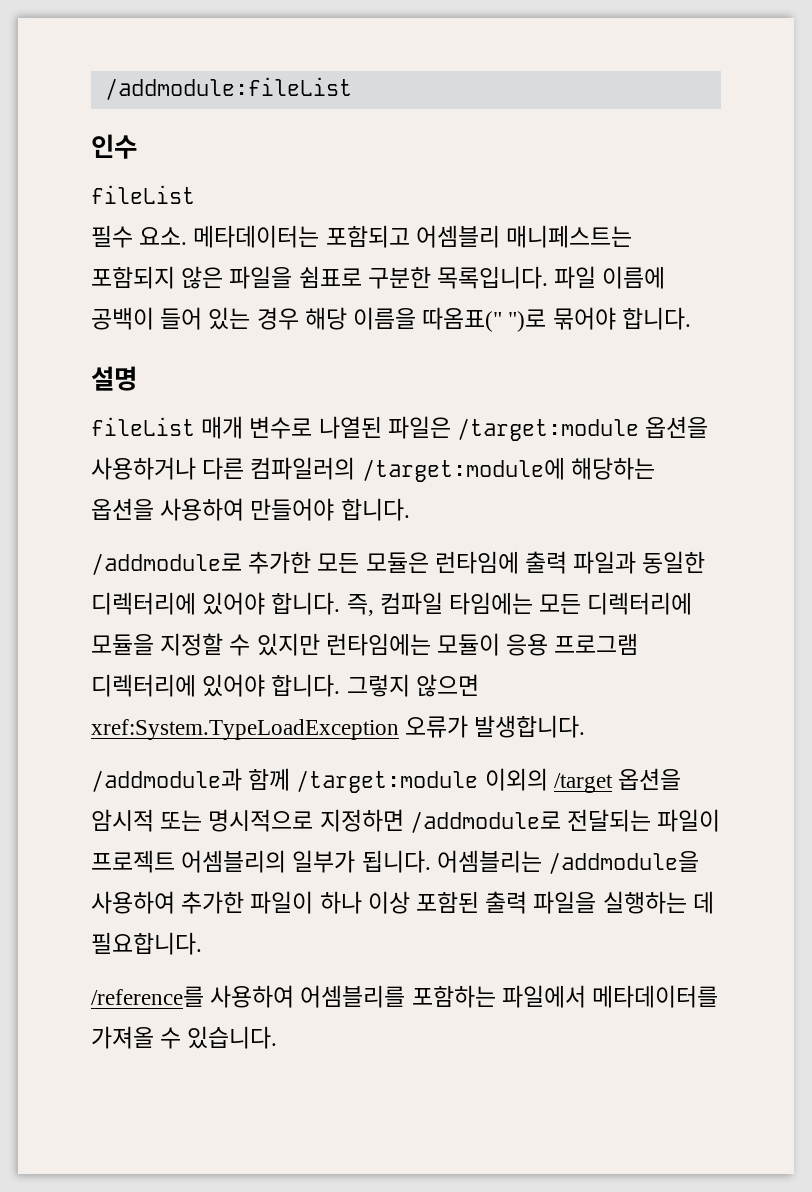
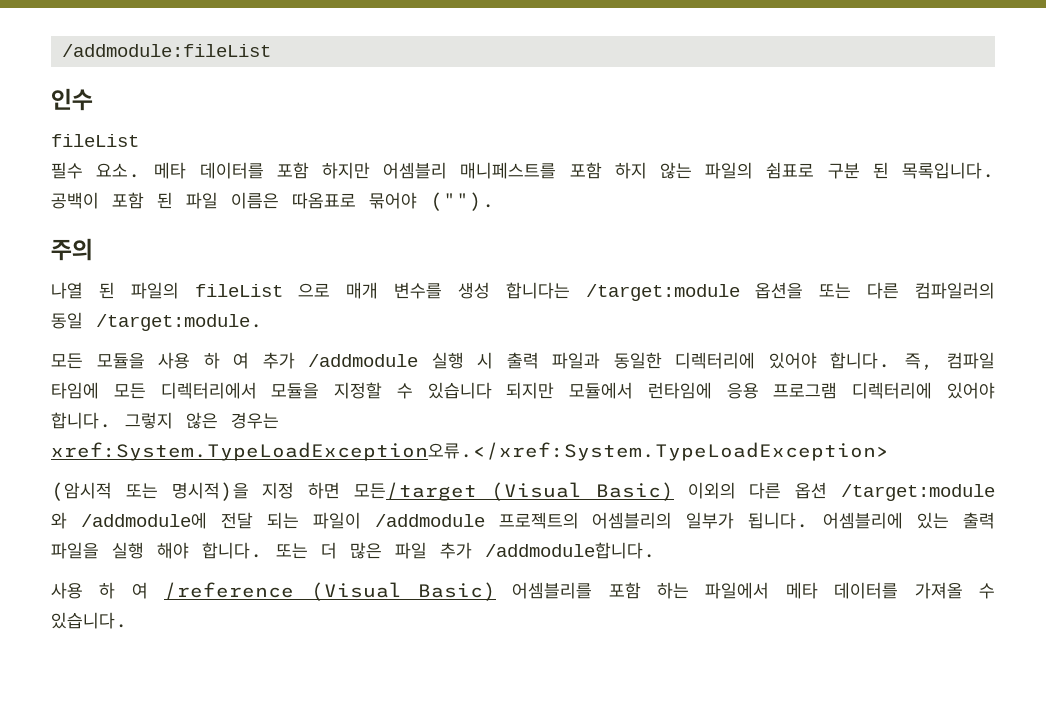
[193,225,633,248] [91,266,666,289] [91,307,691,332] [91,366,137,391] [91,416,451,439] 메타데이터는 포함되고 어셈블리 매니페스트는 포함되지 않은 파일을 쉼표로 구분한 목록입니다. 파일 이름에 공백이 들어 있는 경우 해당 이름을 따옴표(" ")로 묶어야 합니다. // 설명 // fileList 매개 변수로 나열된 파일은 -> [154,162,996,179] [51,192,495,211] [51,238,93,261] [51,282,570,299] 메타 데이터를 포함 하지만 어셈블리 매니페스트를 포함 하지 않는 파일의 쉼표로 구분 된 목록입니다. 공백이 포함 된 파일 이름은 따옴표로 묶어야 (""). // 주의 // 나열 된 파일의 fileList 으로 매개 변수를 생성 합니다는
[91,457,196,480] 사용하거나 -> [819,283,852,299] 또는
[361,457,655,482] [91,498,410,521] [91,551,519,575] /target:module에 해당하는 옵션을 사용하여 만들어야 합니다. // /addmodule로 추가한 모든 모듈은 런타임에 -> [51,312,263,331] [51,352,493,369] 동일 /target:module. // 모든 모듈을 사용 하 여 추가 /addmodule 실행 시
[449,592,693,615] [91,633,501,656] 타임에는 모든 디렉터리에 모듈을 지정할 수 있지만 런타임에는 모듈이 -> [51,382,712,399] 타임에 모든 디렉터리에서 모듈을 지정할 수 있습니다 되지만 모듈에서 런타임에
[415,674,479,697] [91,715,586,740] [91,768,682,793] [91,809,721,833] [91,850,700,874] [91,891,714,914] [91,932,202,955] [91,985,719,1008] 않으면 xref:System.TypeLoadException 오류가 발생합니다. // /addmodule과 함께 /target:module 이외의 /target 옵션을 암시적 또는 명시적으로 지정하면 /addmodule로 전달되는 파일이 프로젝트 어셈블리의 일부가 됩니다. 어셈블리는 /addmodule을 사용하여 추가한 파일이 하나 이상 포함된 출력 파일을 실행하는 데 필요합니다. // /reference를 사용하여 어셈블리를 포함하는 파일에서 메타데이터를 -> [186,412,279,429] [51,442,889,461] [51,482,996,501] [51,512,995,529] [51,542,656,559] [51,582,899,601] 않은 경우는 xref:System.TypeLoadException오류.</xref:System.TypeLoadException> // (암시적 또는 명시적)을 지정 하면 모든/target (Visual Basic) 이외의 다른 옵션 /target:module 와 /addmodule에 전달 되는 파일이 /addmodule 프로젝트의 어셈블리의 일부가 됩니다. 어셈블리에 있는 출력 파일을 실행 해야 합니다. 또는 더 많은 파일 추가 /addmodule합니다. // 사용 하 여 /reference (Visual Basic) 어셈블리를 포함 하는 파일에서 메타 데이터를

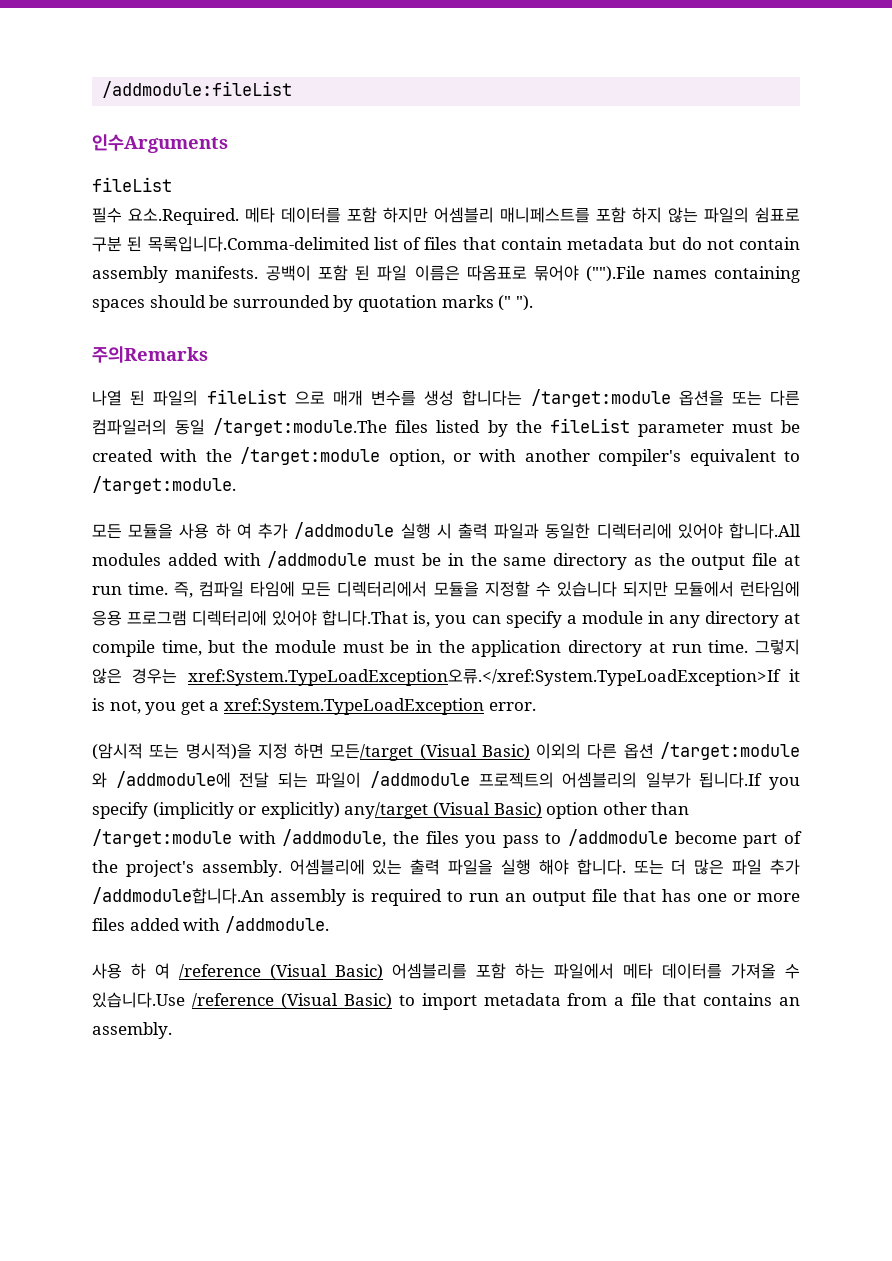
[51,88,93,111] 인수 -> [92,134,228,153] 인수Arguments
[96,163,142,178] 요소. -> [128,208,239,225] 요소.Required.
[902,162,996,179] 목록입니다. -> [147,236,800,252] [92,266,259,283] 목록입니다.Comma-delimited list of files that contain metadata but do not contain assembly manifests.
[430,192,495,211] [51,238,93,261] (""). // 주의 -> [586,266,800,283] [92,295,533,312] [92,346,208,363] ("").File names containing spaces should be surrounded by quotation marks (" "). // 주의Remarks
(83, 320) none -> [213,418,801,437] [92,447,800,466] /target:module.The files listed by the fileList parameter must be created with the /target:module option, or with another compiler's equivalent to
[830,352,891,369] 합니다. -> [729,523,801,539] [92,551,801,570] [92,582,169,595] 합니다.All modules added with /addmodule must be in the same directory as the output file at run time.
[51,412,279,429] [51,442,889,461] 합니다. 그렇지 않은 경우는 xref:System.TypeLoadException오류.</xref:System.TypeLoadException> -> [322,610,800,628] [92,639,800,657] [92,668,801,686] [92,698,536,715] 합니다.That is, you can specify a module in any directory at compile time, but the module must be in the application directory at run time. 그렇지 않은 경우는 xref:System.TypeLoadException오류.</xref:System.TypeLoadException>If it is not, you get a xref:System.TypeLoadException error.
[748,512,810,529] 됩니다. -> [699,772,800,790] [92,802,690,819] [92,829,802,848] [92,860,282,877] 됩니다.If you specify (implicitly or explicitly) any/target (Visual Basic) option other than /target:module with /addmodule, the files you pass to /addmodule become part of the project's assembly.
[485,542,656,559] /addmodule합니다. -> [92,887,800,906] [92,916,329,933] /addmodule합니다.An assembly is required to run an output file that has one or more files added with /addmodule.
[51,612,128,629] 있습니다. -> [92,992,800,1010] [92,1022,172,1039] 있습니다.Use /reference (Visual Basic) to import metadata from a file that contains an assembly.

